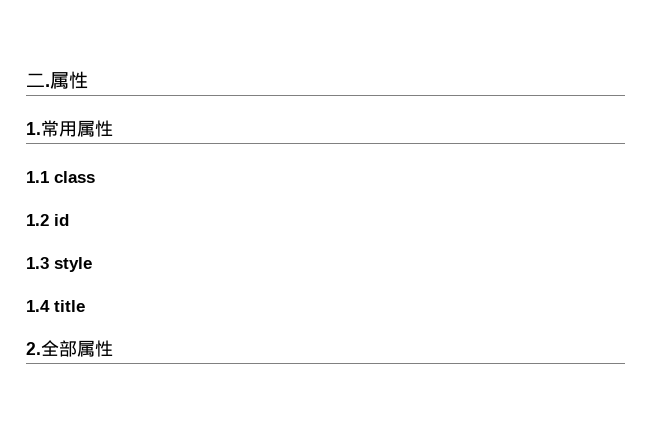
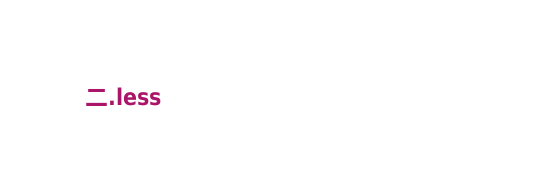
[45,71,88,89] [26,120,113,137] [26,171,95,183] [26,214,69,226] [26,257,92,272] [26,300,85,312] [26,340,113,357] .属性 // 1.常用属性 // 1.1 class // 1.2 id // 1.3 style // 1.4 title // 2.全部属性 -> [108,87,161,106] .less

